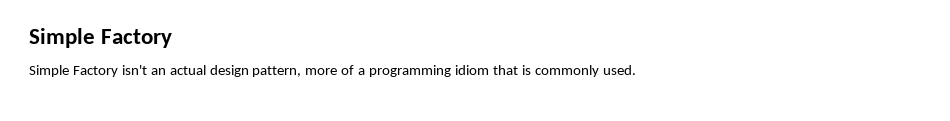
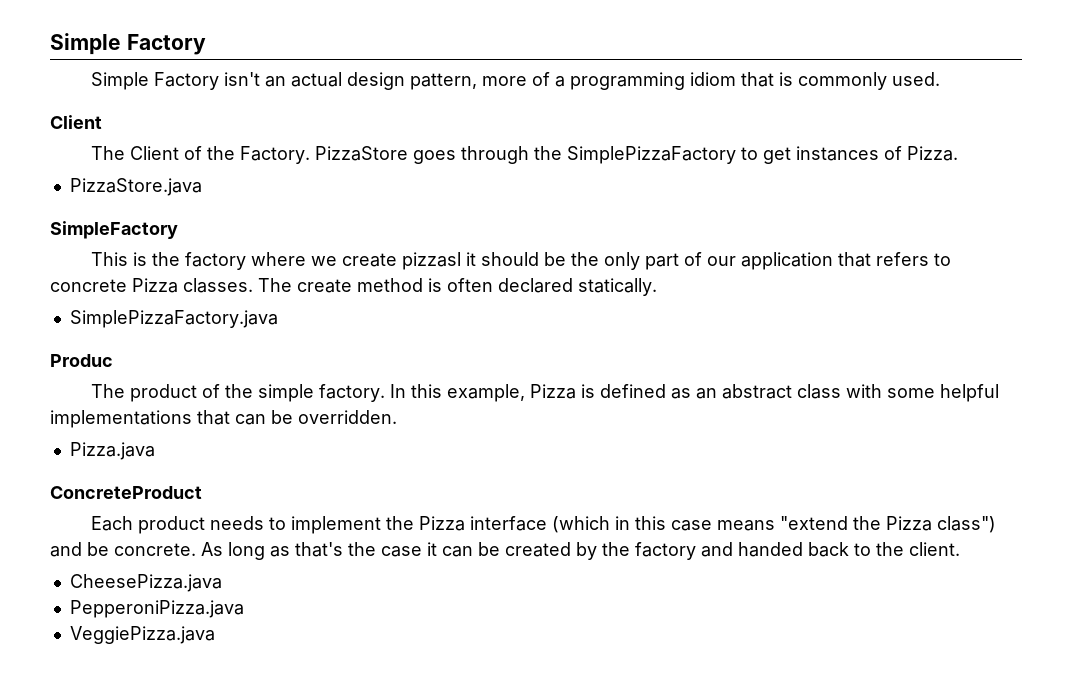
(636, 70) none -> [50,115,102,129] [91,146,959,164] [69,178,202,196] [50,221,178,239] [91,252,952,270] [50,278,657,296] [69,310,278,328] [50,354,113,367] [91,384,1000,402] [50,410,397,428] [69,442,155,460] [50,486,202,499] [91,516,997,534] [50,542,960,560] [69,574,222,592] [69,600,244,618] [69,626,215,644] // Client // The Client of the Factory. PizzaStore goes through the SimplePizzaFactory to get instances of Pizza. // PizzaStore.java // SimpleFactory // This is the factory where we create pizzasl it should be the only part of our application that refers to concrete Pizza classes. The create method is often declared statically. // SimplePizzaFactory.java // Produc // The product of the simple factory. In this example, Pizza is defined as an abstract class with some helpful implementations that can be overridden. // Pizza.java // ConcreteProduct // Each product needs to implement the Pizza interface (which in this case means "extend the Pizza class") and be concrete. As long as that's the case it can be created by the factory and handed back to the client. // CheesePizza.java // PepperoniPizza.java // VeggiePizza.java

